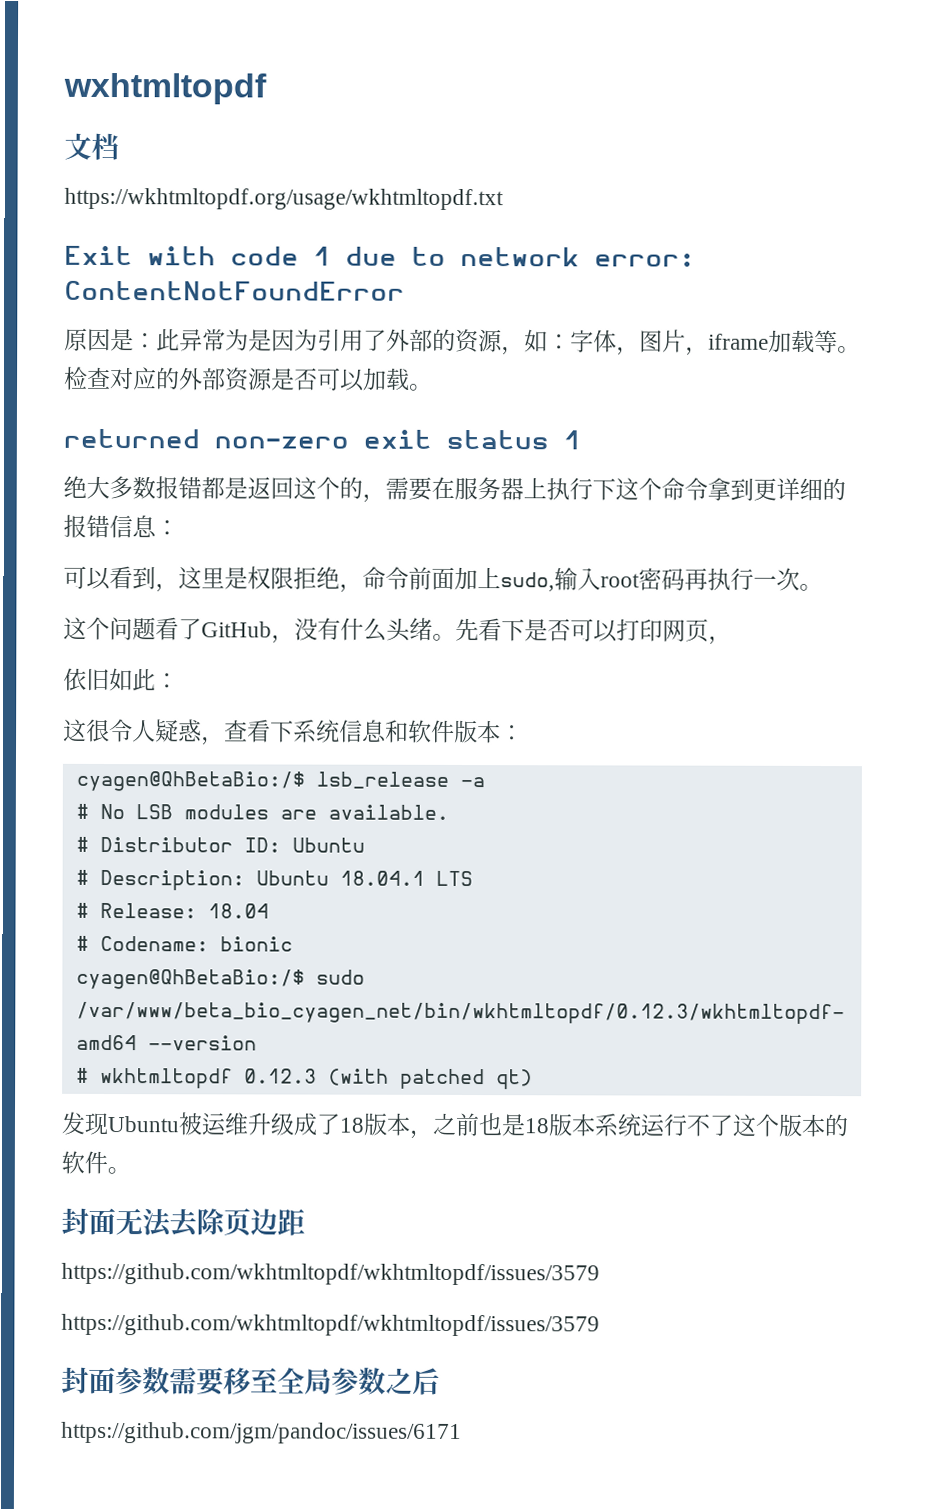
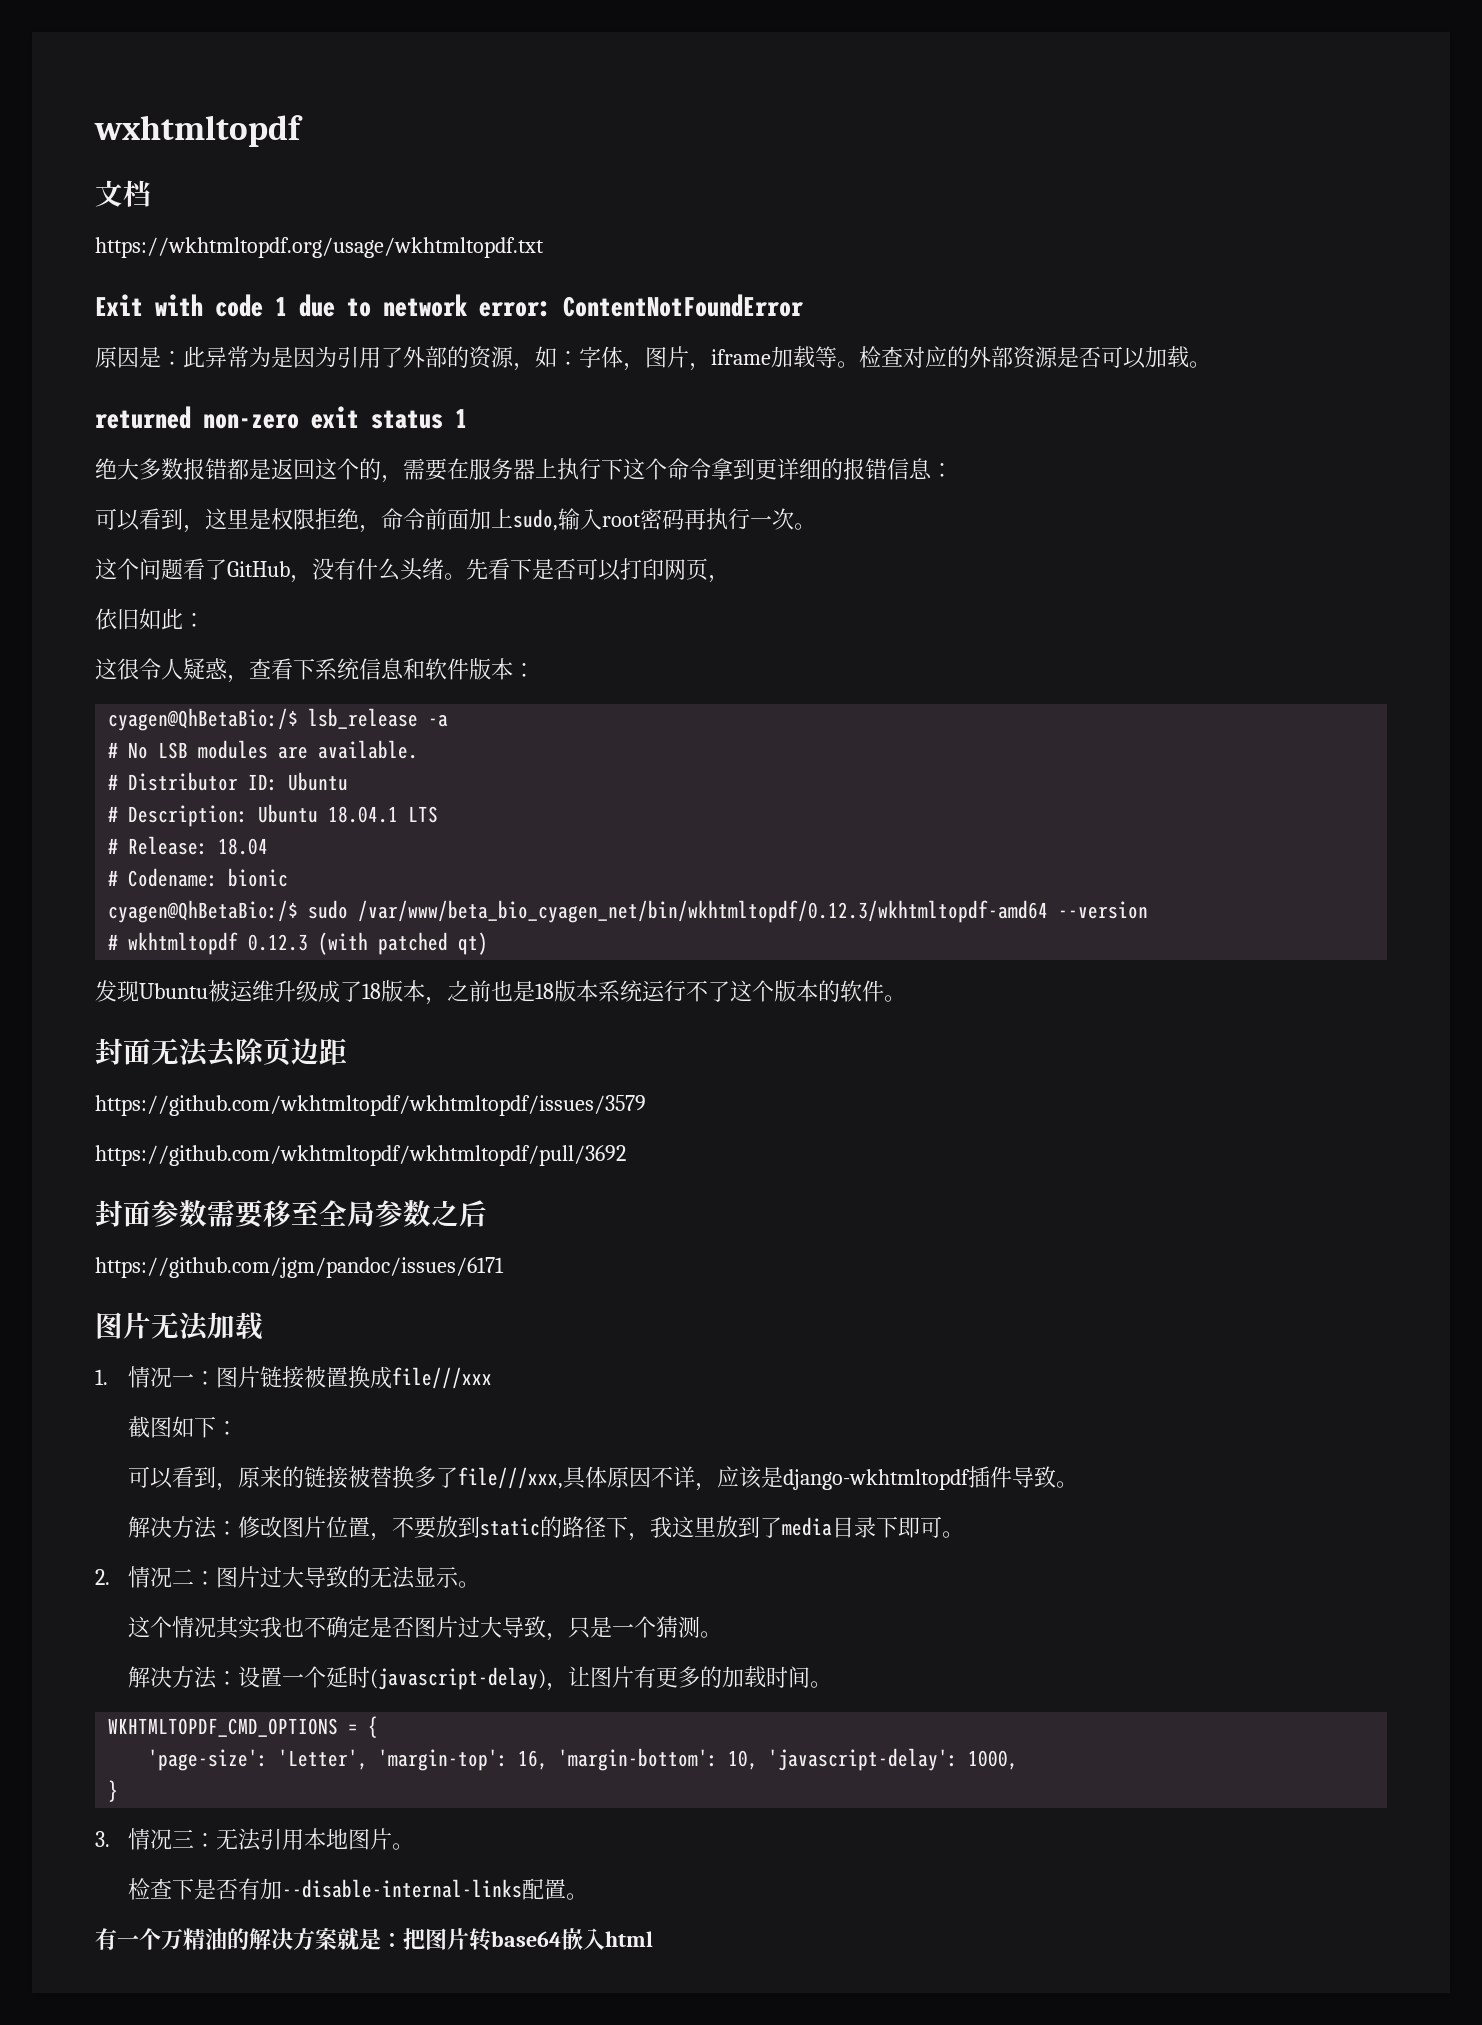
[61,1313,600,1337] https://github.com/wkhtmltopdf/wkhtmltopdf/issues/3579 -> [95,1145,626,1166] https://github.com/wkhtmltopdf/wkhtmltopdf/pull/3692
(462, 1432) none -> [95,1312,263,1341] [95,1366,493,1389] [128,1416,239,1438] [128,1466,1079,1491] [128,1516,965,1541] [95,1566,481,1589] [128,1616,723,1641] [128,1666,833,1691] [108,1716,379,1738] [148,1748,1019,1771] [108,1780,119,1802] [95,1828,415,1851] [128,1878,589,1900] [95,1928,653,1951] // 图片无法加载 // 1.情况一：图片链接被置换成file///xxx // 截图如下： // 可以看到，原来的链接被替换多了file///xxx,具体原因不详，应该是django-wkhtmltopdf插件导致。 // 解决方法：修改图片位置，不要放到static的路径下，我这里放到了media目录下即可。 // 2.情况二：图片过大导致的无法显示。 // 这个情况其实我也不确定是否图片过大导致，只是一个猜测。 // 解决方法：设置一个延时(javascript-delay)，让图片有更多的加载时间。 // WKHTMLTOPDF_CMD_OPTIONS = { // 'page-size': 'Letter', 'margin-top': 16, 'margin-bottom': 10, 'javascript-delay': 1000, // } // 3.情况三：无法引用本地图片。 // 检查下是否有加--disable-internal-links配置。 // 有一个万精油的解决方案就是：把图片转base64嵌入html

